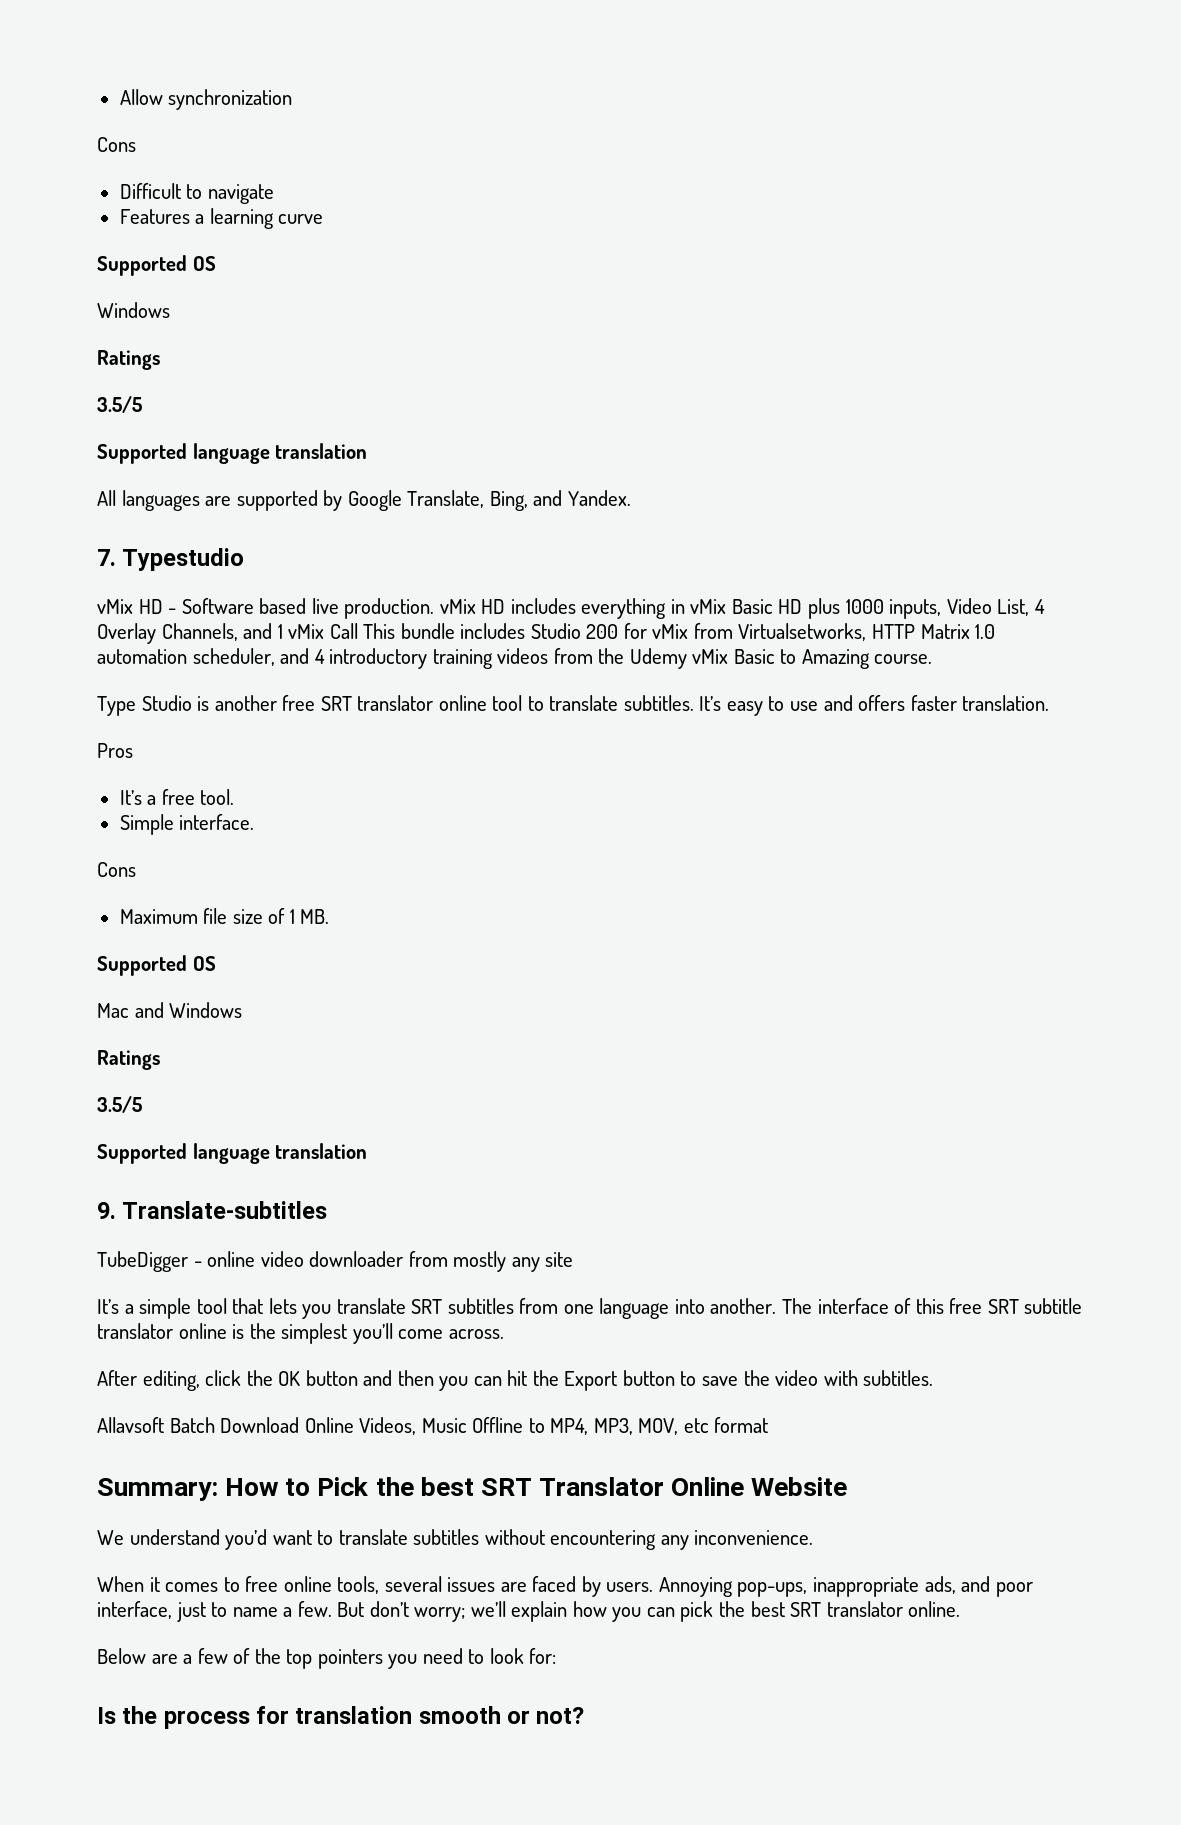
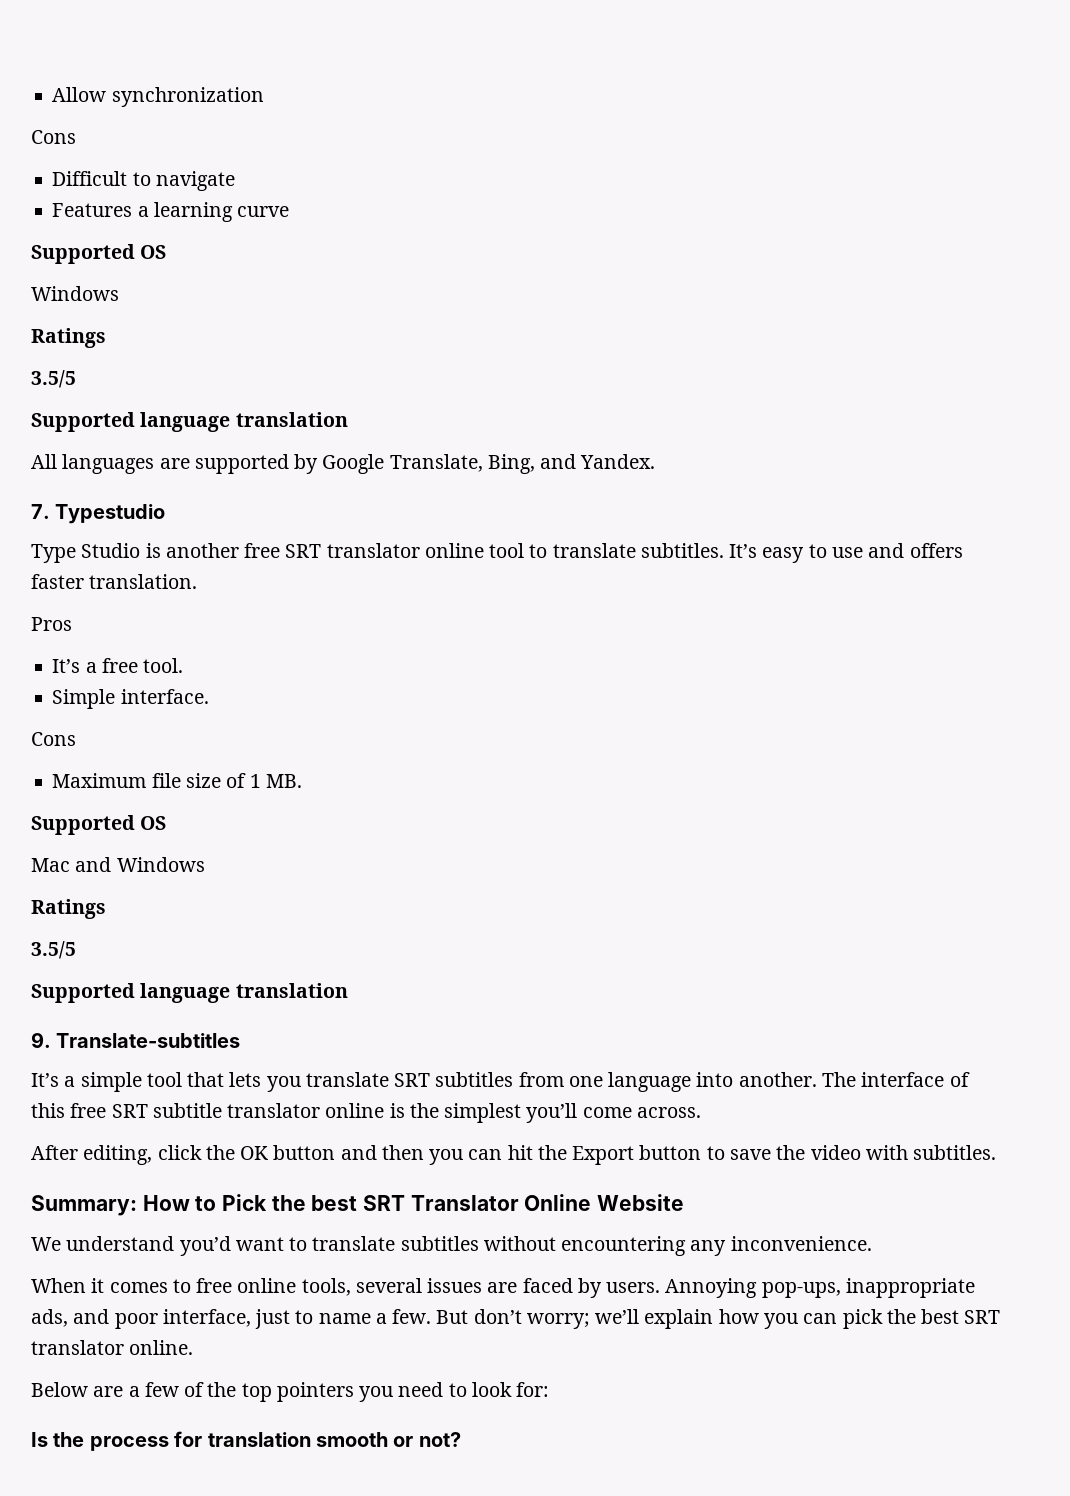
[97,598,1045,619] [97,623,996,644] [97,648,933,669] // vMix HD - Software based live production. vMix HD includes everything in vMix Basic HD plus 1000 inputs, Video List, 4 Overlay Channels, and 1 vMix Call This bundle includes Studio 200 for vMix from Virtualsetworks, HTTP Matrix 1.0 automation scheduler, and 4 introductory training videos from the Udemy vMix Basic to Amazing course. -> (166, 514) none
[97,1251,574,1272] // TubeDigger - online video downloader from mostly any site -> (241, 1040) none
[97,1417,769,1435] // Allavsoft Batch Download Online Videos, Music Offline to MP4, MP3, MOV, etc format -> (997, 1152) none

